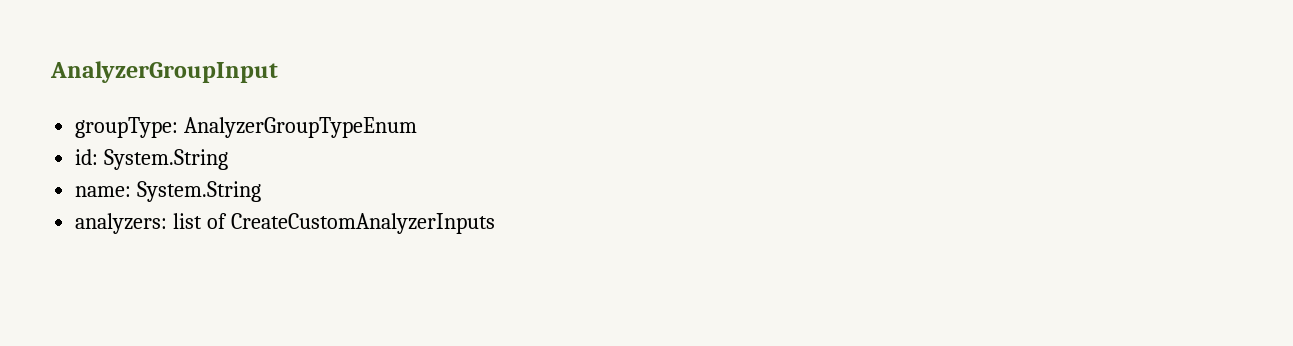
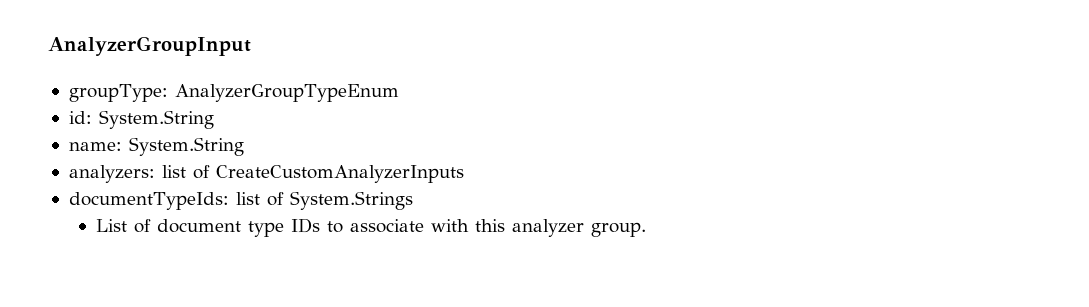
(496, 223) none -> [68,191,413,210] [96,218,647,237] // documentTypeIds: list of System.Strings // List of document type IDs to associate with this analyzer group.

